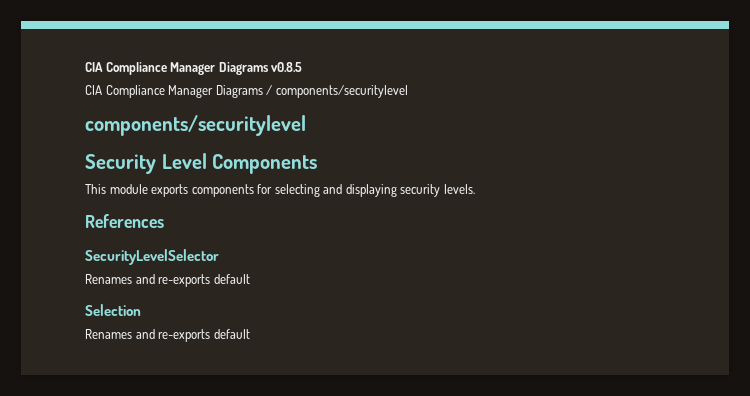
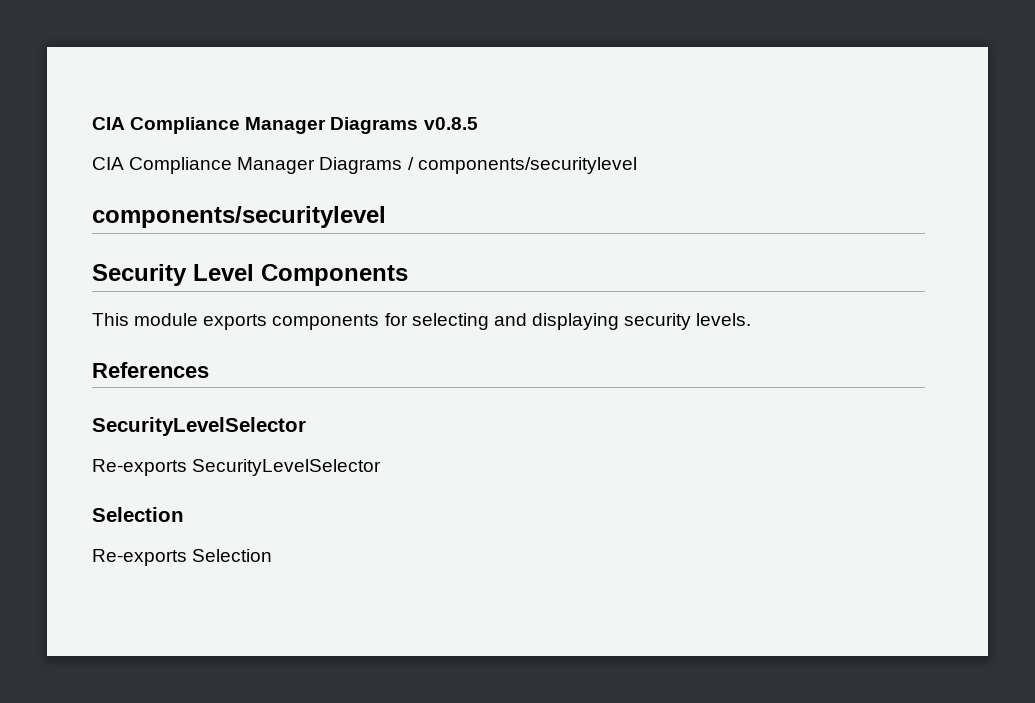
[85,274,250,287] [85,304,141,316] [85,329,250,342] Renames and re-exports default // Selection // Renames and re-exports default -> [92,459,382,476] [92,507,184,522] [92,549,273,566] Re-exports SecurityLevelSelector // Selection // Re-exports Selection

